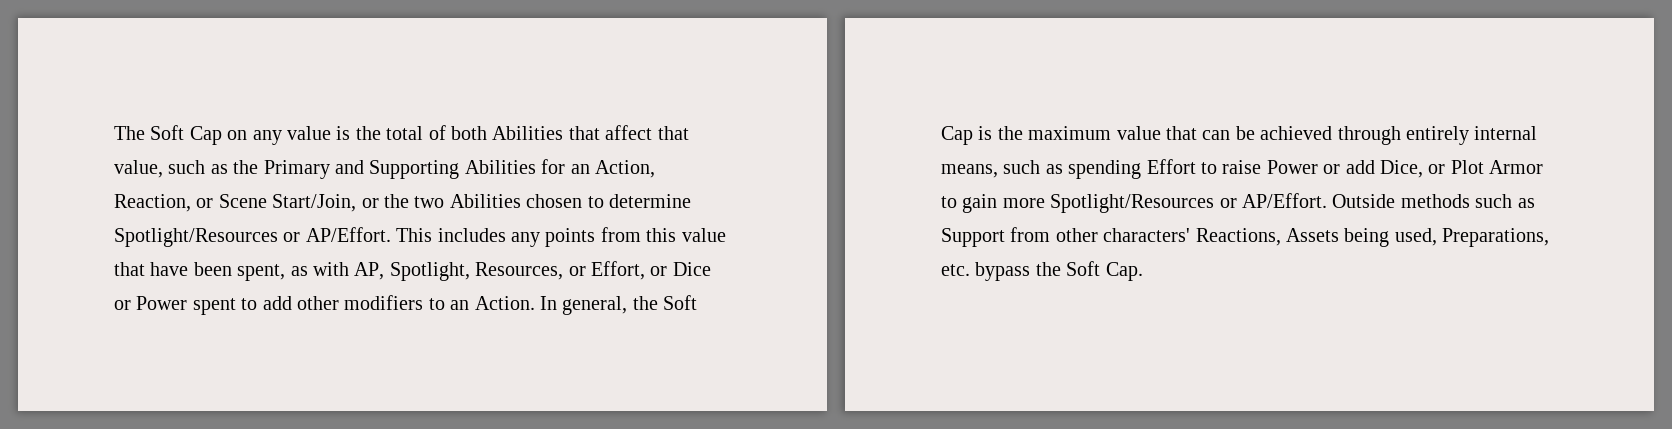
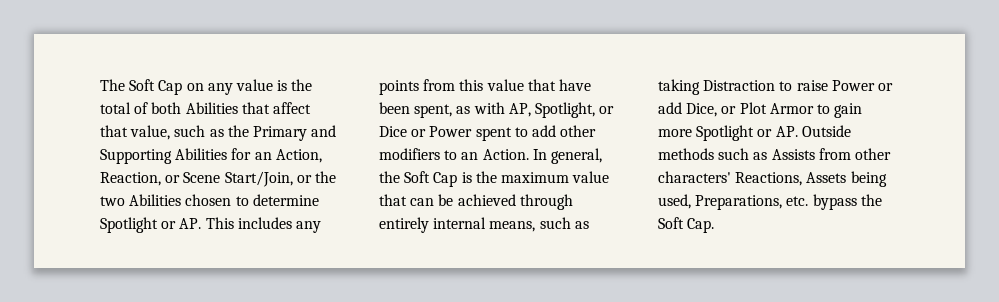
[114,227,391,247] Spotlight/Resources or AP/Effort. -> [100,217,202,233] Spotlight or AP.
[475,261,645,280] Resources, or Effort, -> (595, 110) none
[1068,159,1196,179] spending Effort -> [658,79,776,95] taking Distraction
[1050,193,1327,213] Spotlight/Resources or AP/Effort. -> [696,125,798,141] Spotlight or AP.
[941,228,1005,247] Support -> [771,149,815,160] Assists

